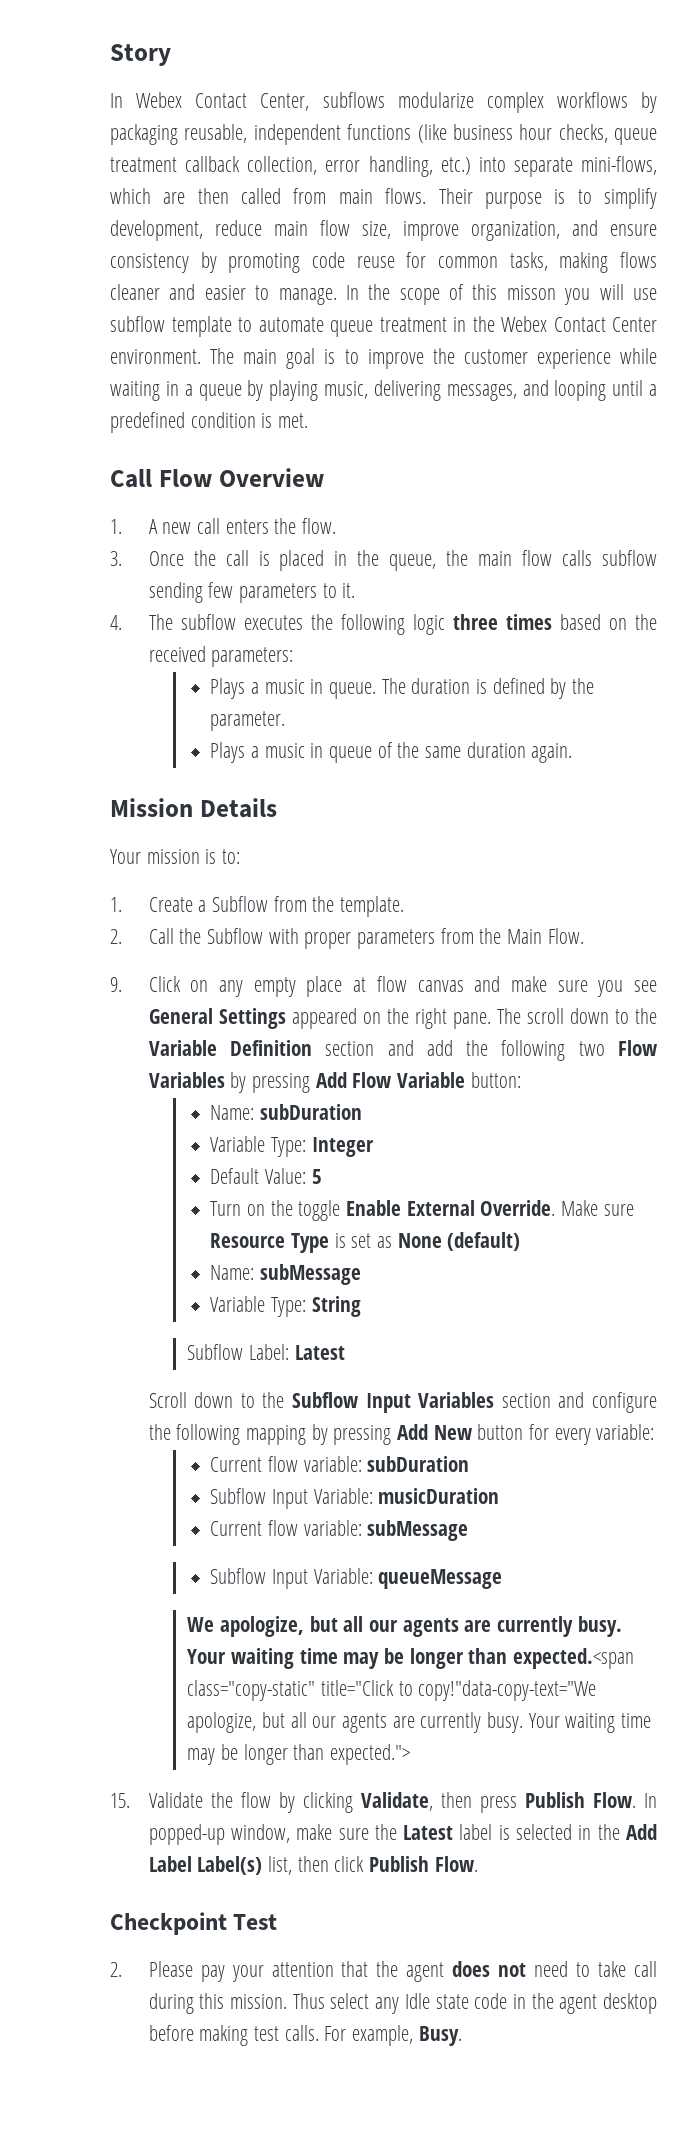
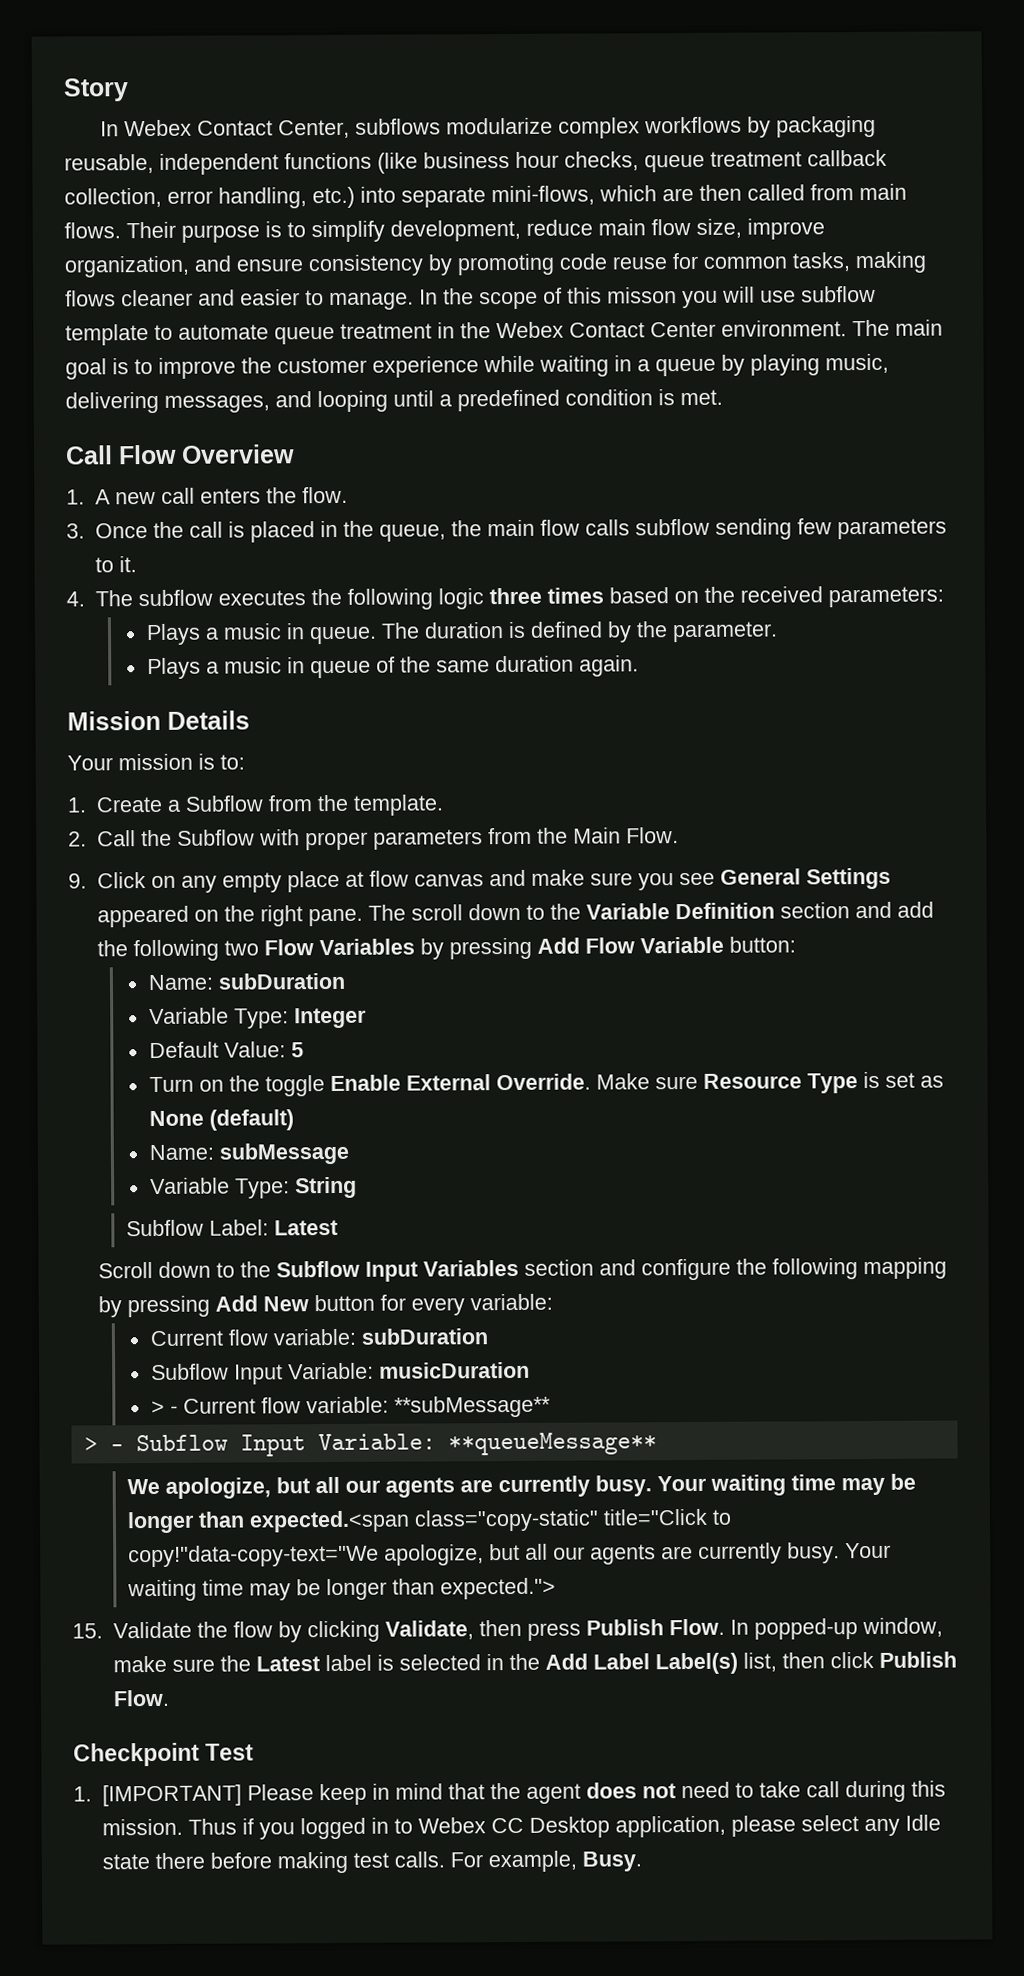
[210,1520,469,1541] [210,1568,503,1589] Current flow variable: subMessage // Subflow Input Variable: queueMessage -> [150,1395,551,1418] [83,1432,657,1457] > - Current flow variable: **subMessage** // > - Subflow Input Variable: **queueMessage**
[110,1961,334,1982] 2. Please pay your attention -> [73,1783,443,1807] 1. [IMPORTANT] Please keep in mind
[330,1993,657,2014] select any Idle state code in the agent desktop -> [241,1814,941,1840] [101,1852,205,1870] if you logged in to Webex CC Desktop application, please select any Idle state there

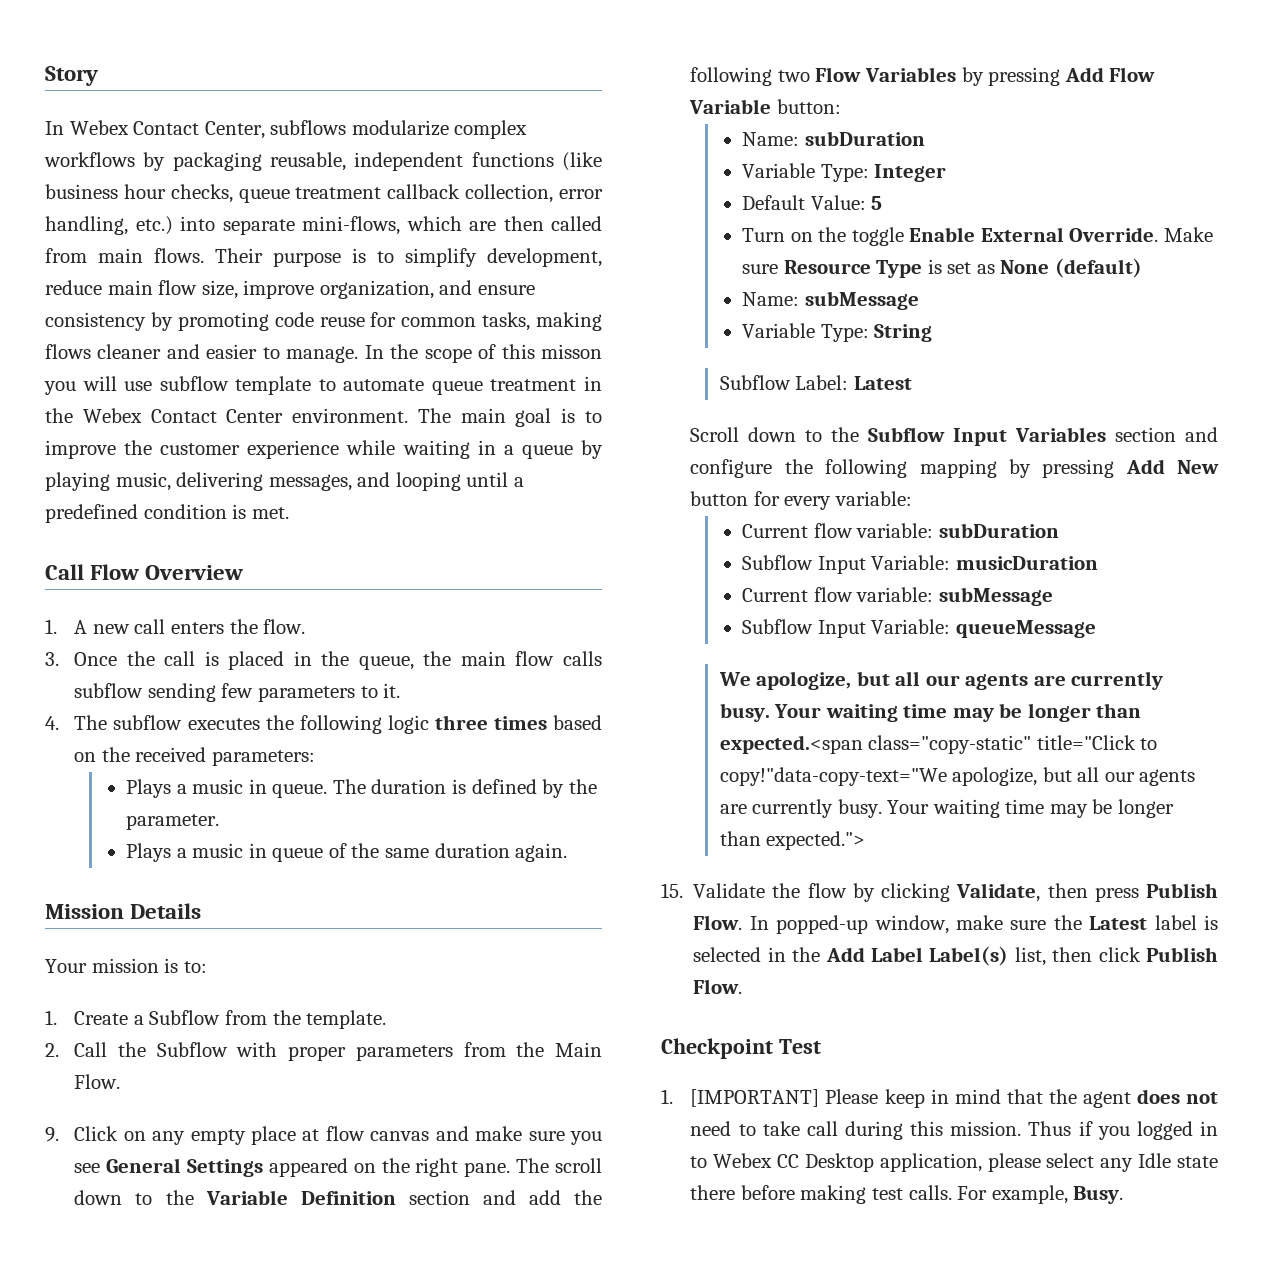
[150,1395,551,1418] [83,1432,657,1457] > - Current flow variable: **subMessage** // > - Subflow Input Variable: **queueMessage** -> [742,587,1053,606] [742,619,1096,638] Current flow variable: subMessage // Subflow Input Variable: queueMessage

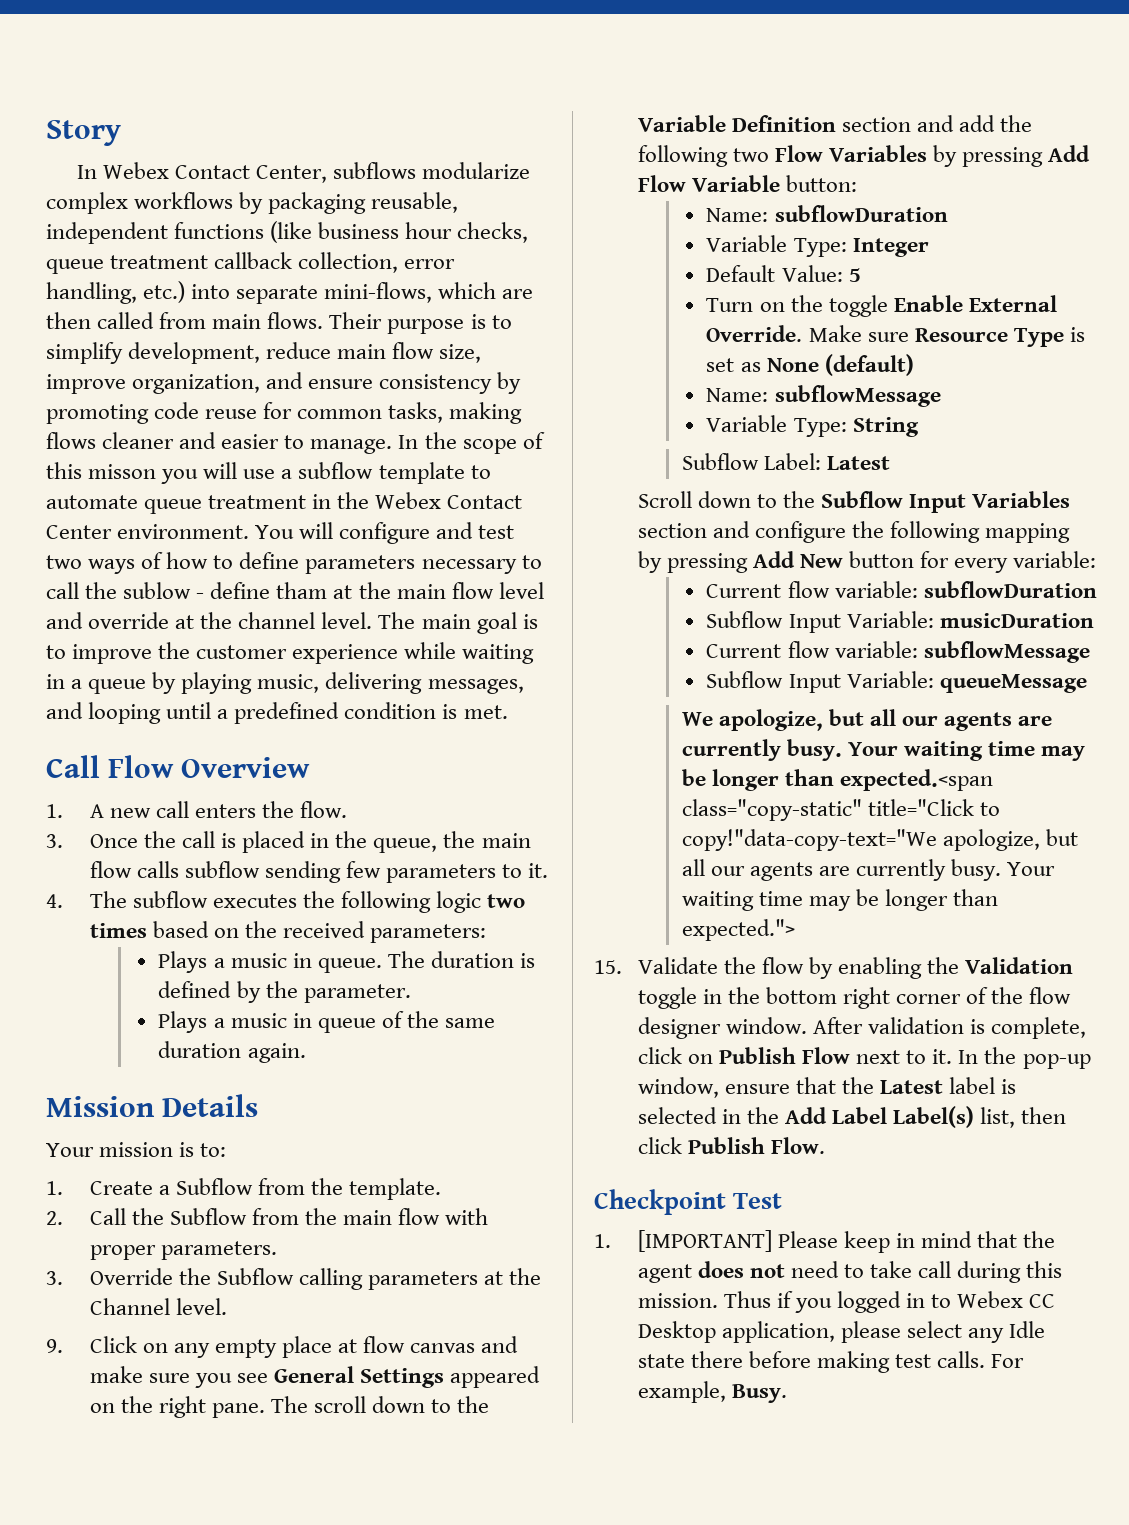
(153, 386) none -> [281,469,293,479] a
(409, 415) none -> [255,522,515,544] [46,552,542,574] [46,582,544,599] [46,612,373,629] You will configure and test two ways of how to define parameters necessary to call the sublow - define tham at the main flow level and override at the channel level.
[434,715,488,730] three -> [487,894,526,908] two
[236,1042,602,1061] [74,1074,121,1089] with proper parameters from the Main Flow. -> [252,1208,489,1225] [89,1241,277,1260] [46,1268,542,1290] [89,1298,227,1315] from the main flow with proper parameters. // 3. Override the Subflow calling parameters at the Channel level.
[804,131,925,146] subDuration -> [774,205,948,222] subflowDuration
[804,291,919,310] subMessage -> [774,385,941,407] subflowMessage
[938,523,1059,538] subDuration -> [923,581,1097,598] subflowDuration
[938,587,1053,606] subMessage -> [923,641,1090,663] subflowMessage
[881,883,1218,902] [693,915,1047,934] clicking Validate, then press Publish Flow. In popped-up window, make sure -> [838,957,1074,979] [637,987,1072,1009] [637,1017,1087,1039] [637,1047,1091,1069] [637,1077,836,1098] enabling the Validation toggle in the bottom right corner of the flow designer window. After validation is complete, click on Publish Flow next to it. In the pop-up window, ensure that

